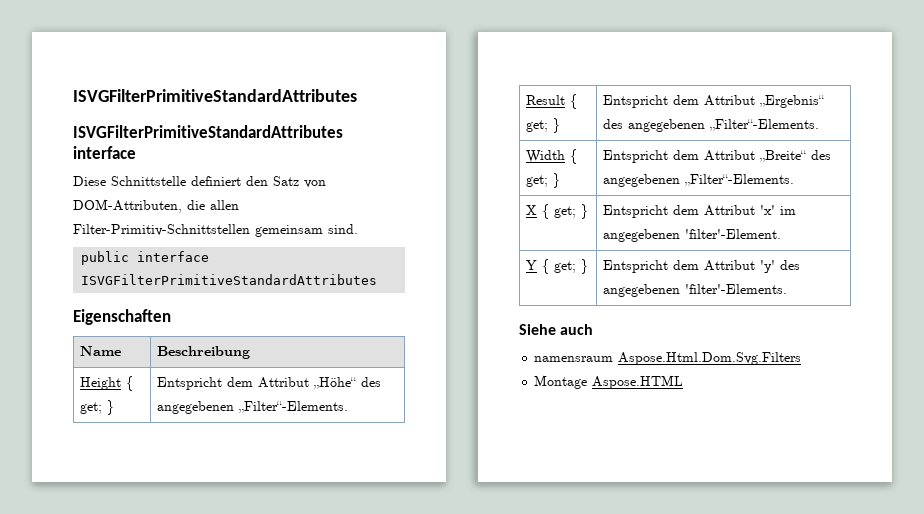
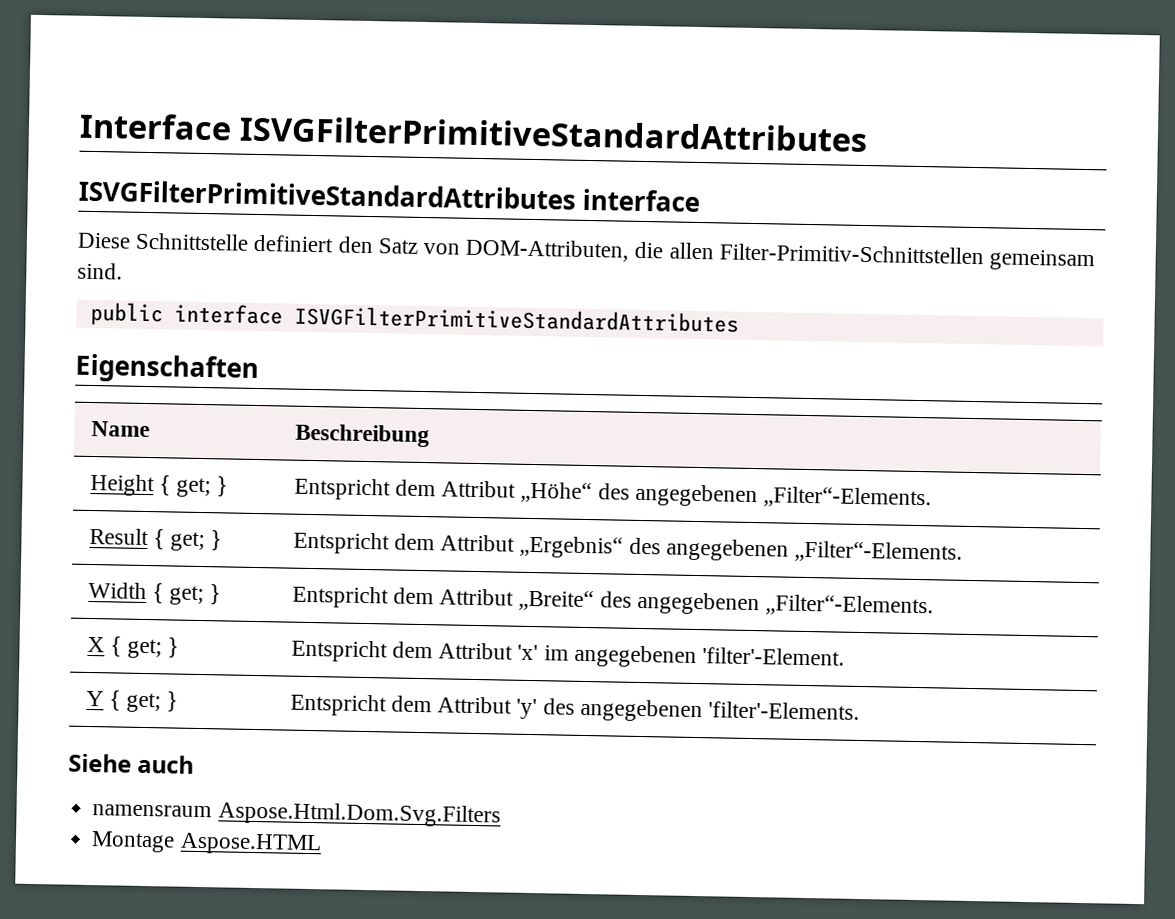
(73, 95) none -> [79,112,232,141] Interface

